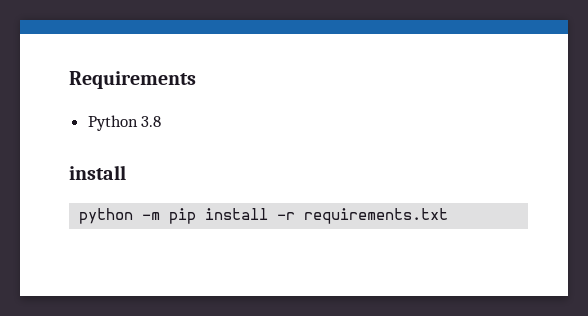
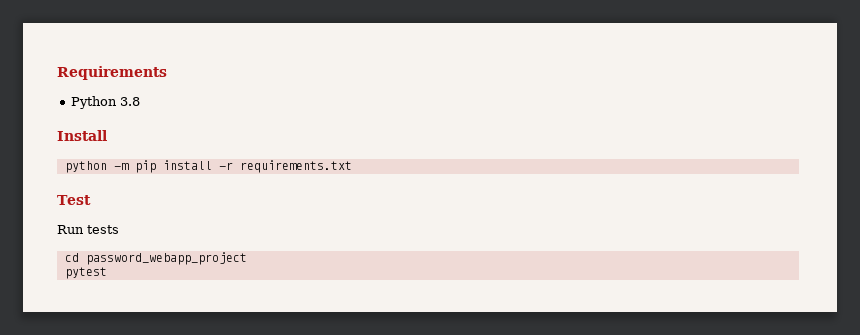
[69,165,126,180] install -> [57,130,107,141] Install
(449, 216) none -> [57,195,91,205] [57,225,119,234] [64,252,247,265] [64,267,107,279] // Test // Run tests // cd password_webapp_project // pytest

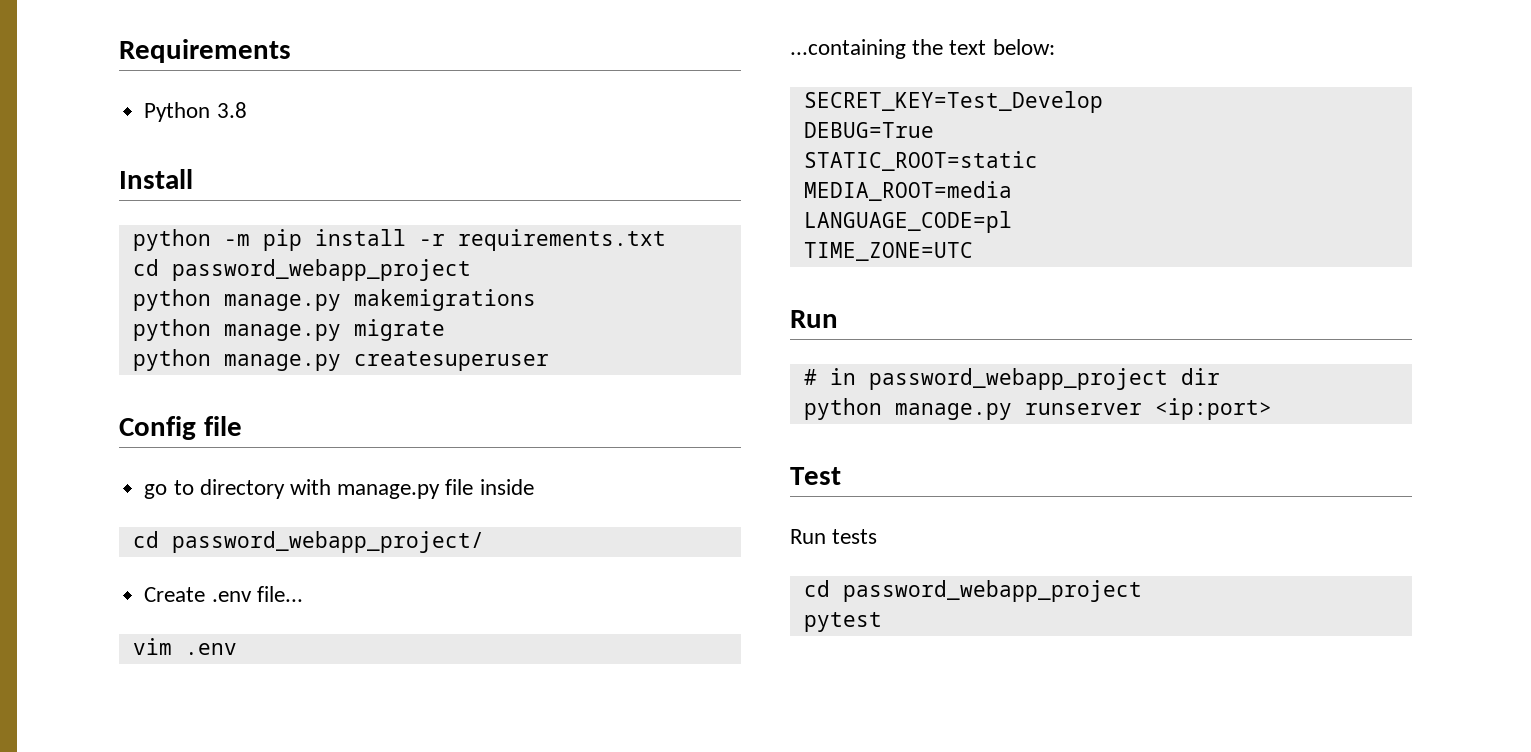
(352, 166) none -> [132,259,471,281] [132,289,536,311] [132,319,445,341] [132,349,549,371] [119,416,242,440] [144,479,534,499] [132,531,484,553] [144,586,303,602] [132,638,237,655] [790,39,1055,59] [803,91,1103,113] [803,122,934,138] [803,151,1038,171] [803,181,1012,201] [803,211,1012,233] [803,242,973,261] [790,310,838,328] [803,368,1220,390] [803,398,1272,420] // cd password_webapp_project // python manage.py makemigrations // python manage.py migrate // python manage.py createsuperuser // Config file // go to directory with manage.py file inside // cd password_webapp_project/ // Create .env file... // vim .env // ...containing the text below: // SECRET_KEY=Test_Develop // DEBUG=True // STATIC_ROOT=static // MEDIA_ROOT=media // LANGUAGE_CODE=pl // TIME_ZONE=UTC // Run // # in password_webapp_project dir // python manage.py runserver <ip:port>

